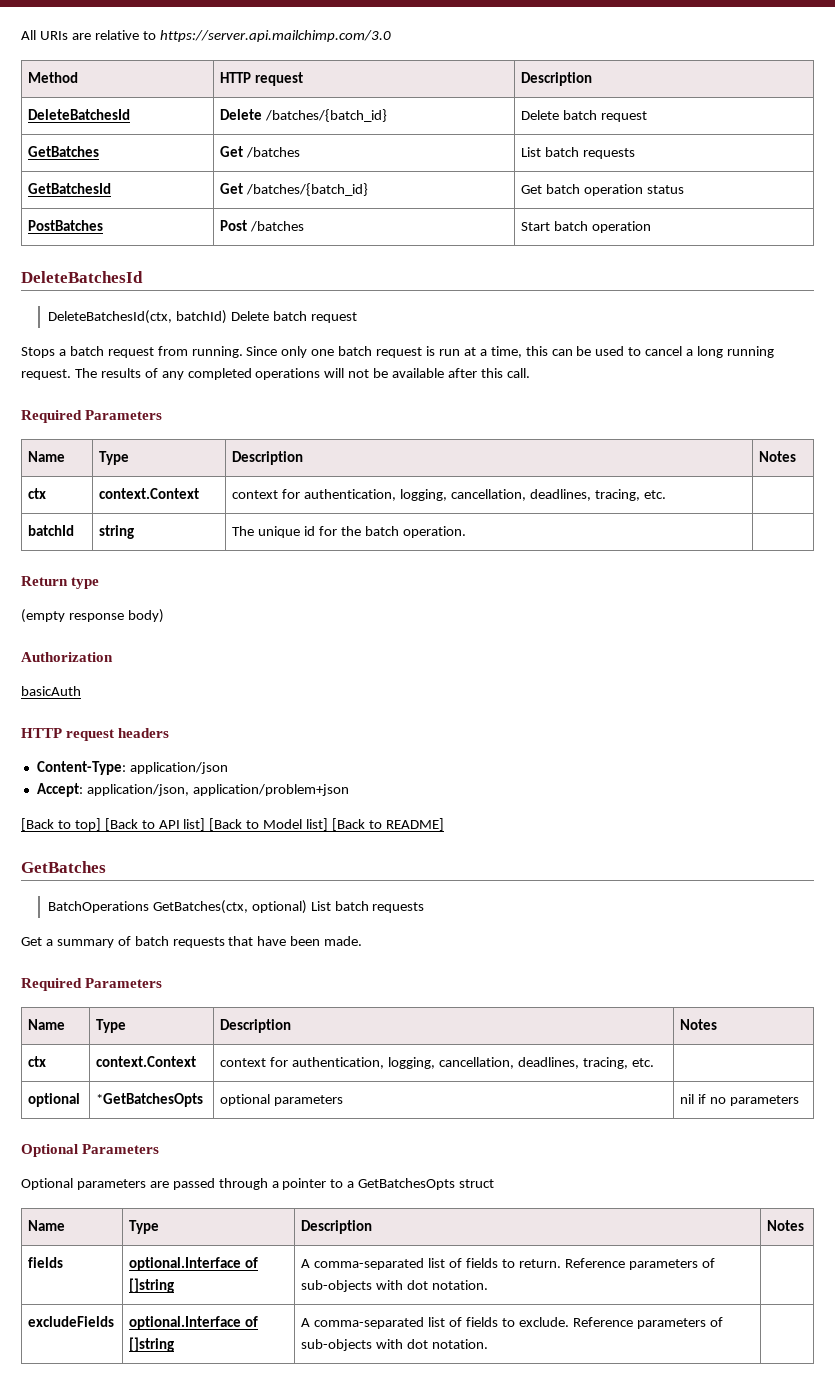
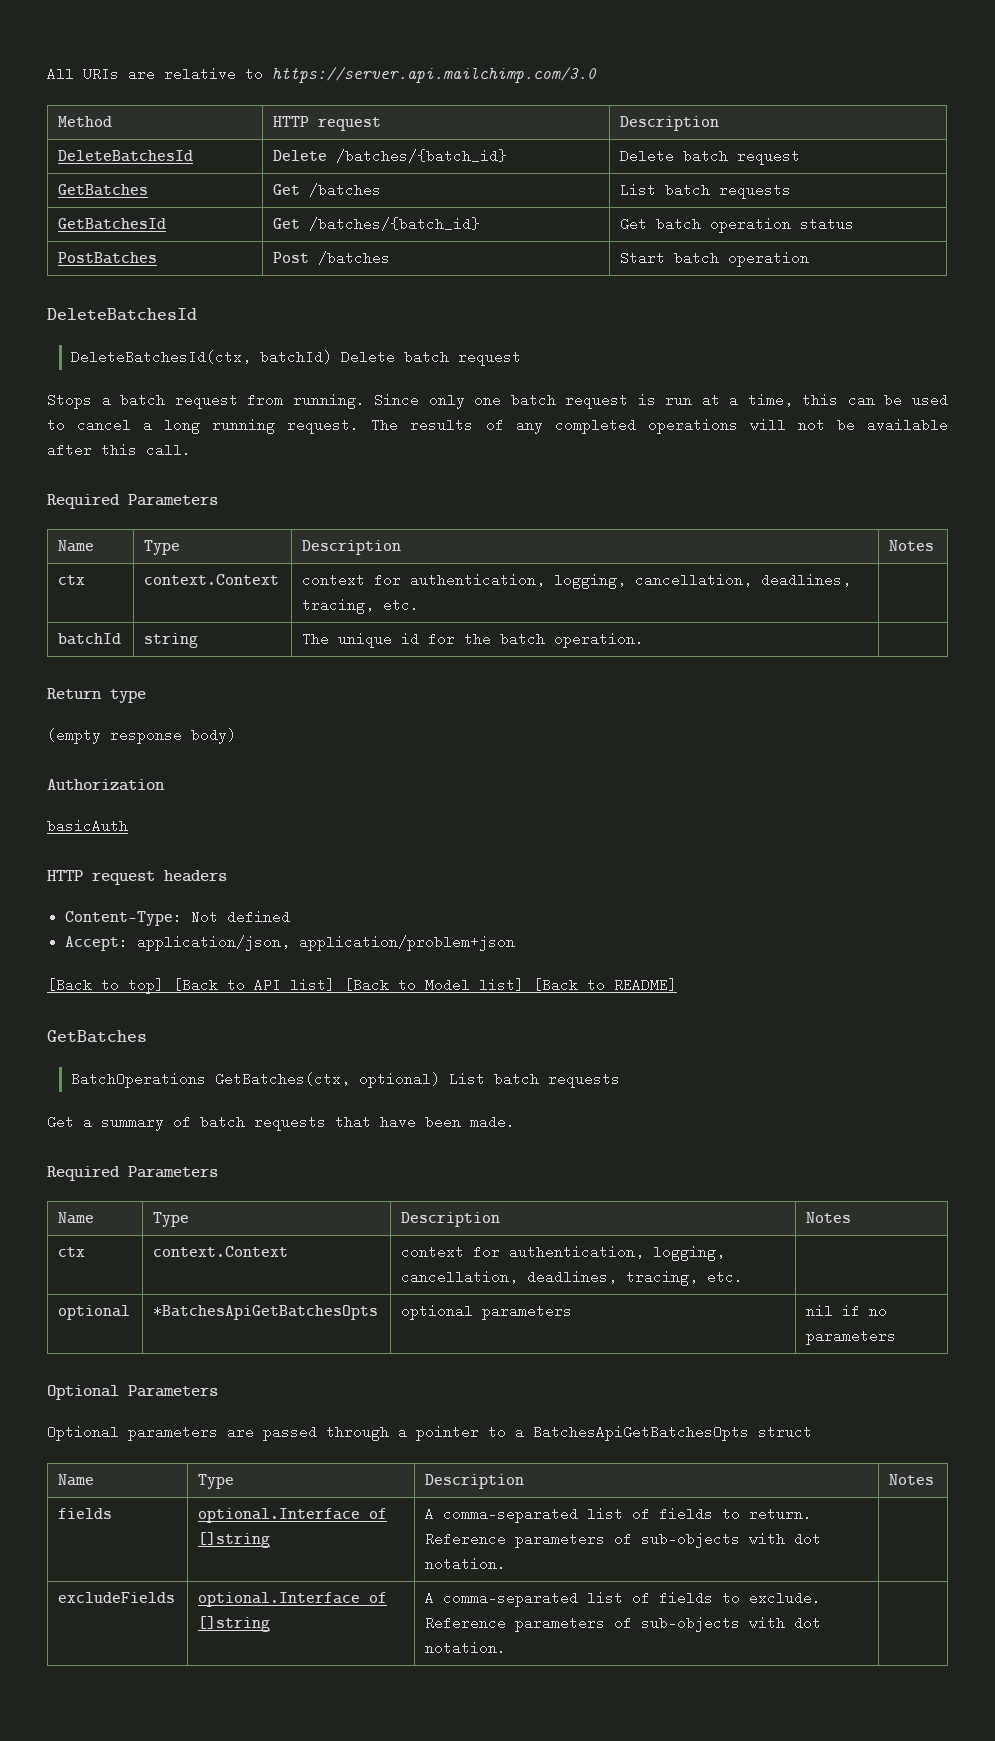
[129,762,228,774] application/json -> [191,910,291,924] Not defined
[96,1093,204,1107] *GetBatchesOpts -> [153,1304,379,1320] *BatchesApiGetBatchesOpts
[358,1178,456,1190] GetBatchesOpts -> [533,1425,749,1441] BatchesApiGetBatchesOpts

